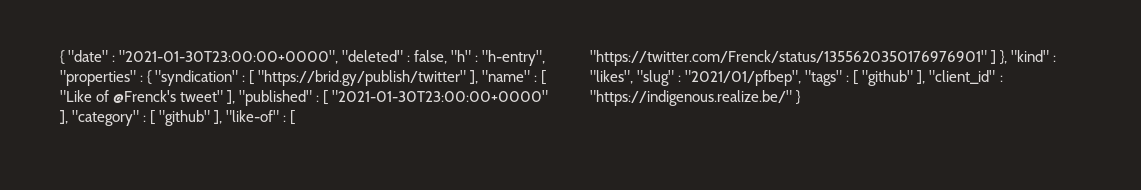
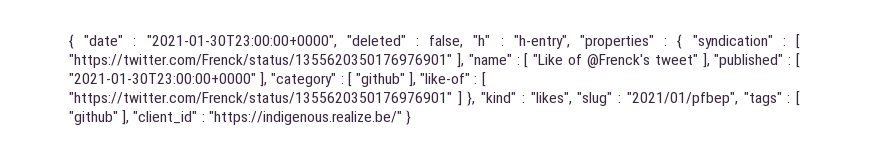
[258,70,467,86] "https://brid.gy/publish/twitter" -> [69,54,452,68] "https://twitter.com/Frenck/status/1355620350176976901"

